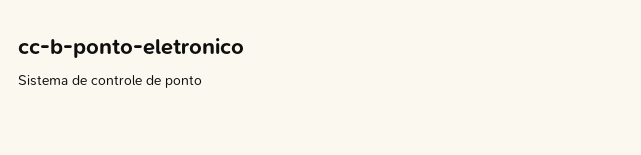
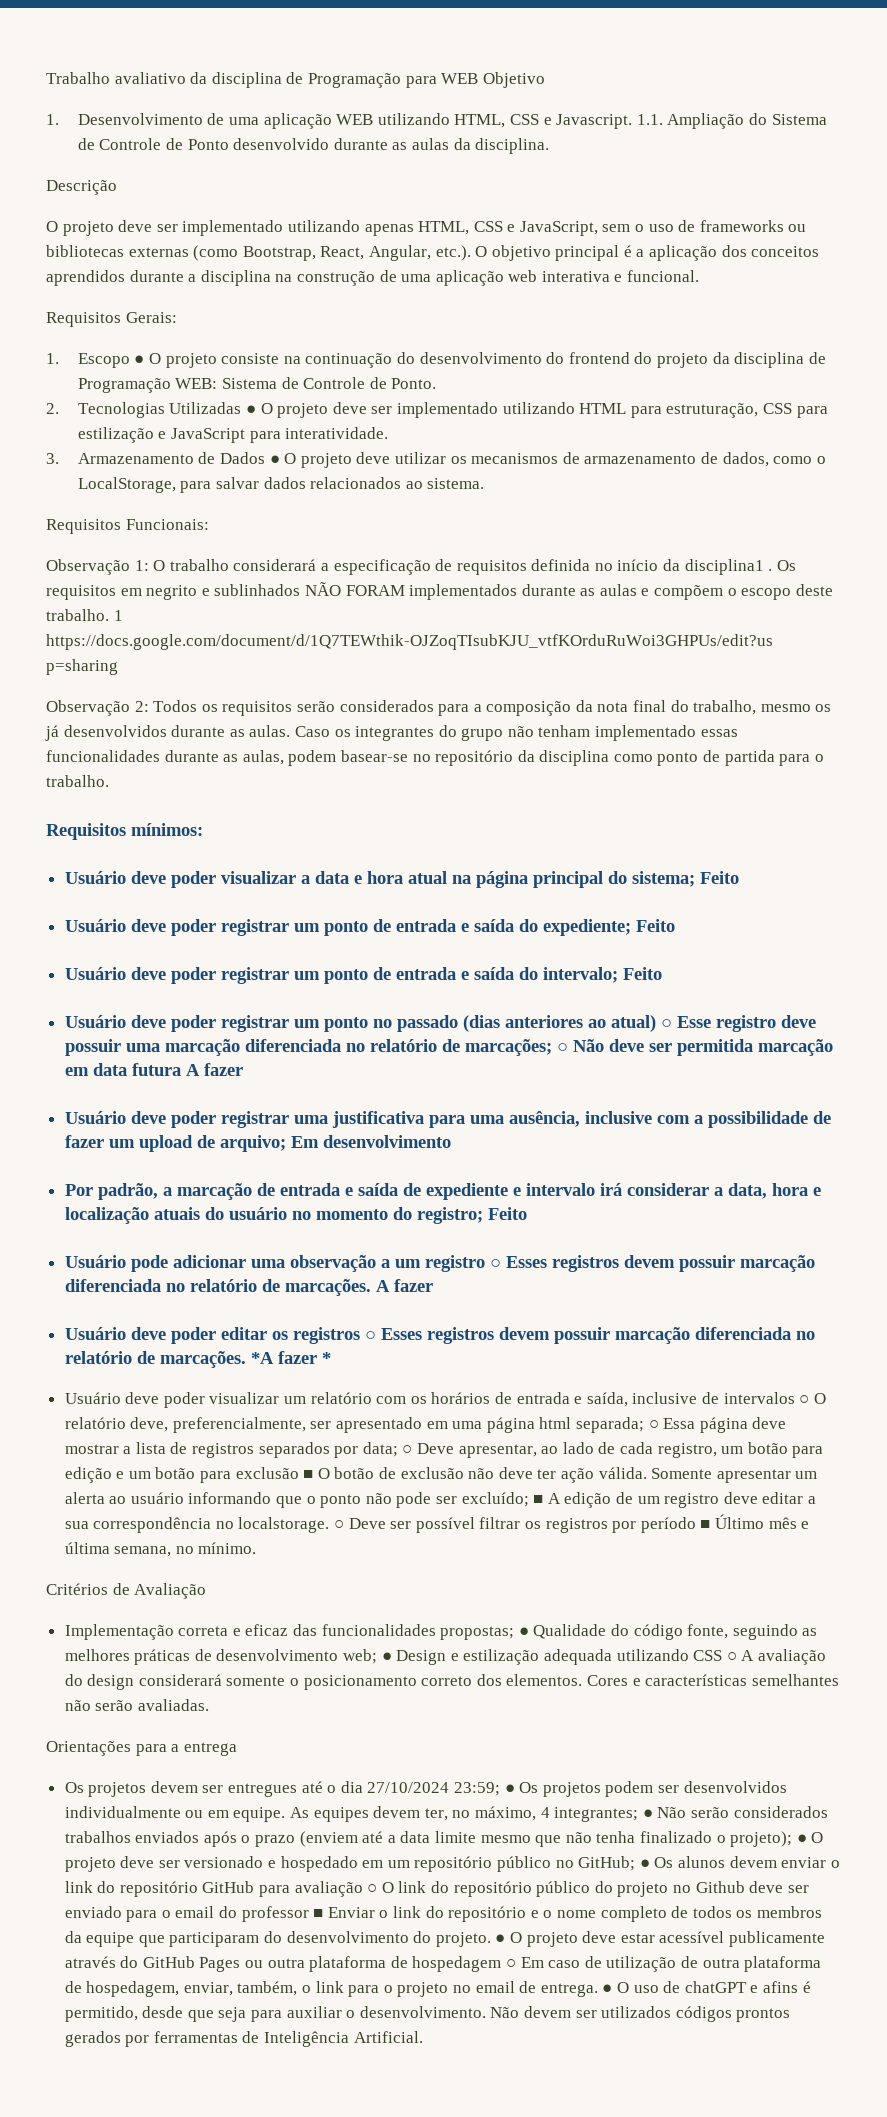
[18,38,244,58] [18,75,202,88] cc-b-ponto-eletronico // Sistema de controle de ponto -> [46,72,545,88] [46,113,827,129] [77,138,550,154] [46,180,117,195] [46,220,807,236] [46,245,820,261] [46,270,700,286] [46,312,177,327] [46,352,826,368] [77,377,437,393] [46,402,828,418] [77,427,389,443] [46,452,826,468] [77,477,485,493] [46,519,209,534] [46,559,796,575] [46,582,833,600] [46,609,123,621] [46,634,773,650] [46,659,118,675] [46,700,832,716] [45,725,738,741] [46,750,824,766] [46,775,109,787] [46,823,203,840] [64,871,739,888] [64,919,675,936] [64,967,662,984] [64,1015,816,1032] [64,1039,833,1056] [64,1063,243,1076] [64,1111,831,1128] [64,1135,451,1152] [64,1183,821,1200] [64,1207,527,1224] [64,1255,815,1272] [64,1279,433,1296] [64,1327,815,1344] [64,1351,331,1368] [64,1392,826,1408] [64,1417,787,1433] [64,1442,824,1458] [64,1467,818,1483] [64,1492,816,1508] [64,1514,810,1533] [64,1542,257,1557] [46,1583,207,1599] [64,1624,818,1640] [64,1649,826,1665] [64,1674,839,1690] [64,1699,209,1711] [46,1741,237,1756] [64,1781,787,1797] [64,1806,828,1822] [64,1831,824,1847] [64,1856,840,1872] [64,1881,809,1897] [64,1906,822,1922] [64,1931,825,1947] [64,1956,822,1972] [64,1981,811,1997] [64,2006,791,2022] [64,2031,423,2047] Trabalho avaliativo da disciplina de Programação para WEB Objetivo // 1. Desenvolvimento de uma aplicação WEB utilizando HTML, CSS e Javascript. 1.1. Ampliação do Sistema de Controle de Ponto desenvolvido durante as aulas da disciplina. // Descrição // O projeto deve ser implementado utilizando apenas HTML, CSS e JavaScript, sem o uso de frameworks ou bibliotecas externas (como Bootstrap, React, Angular, etc.). O objetivo principal é a aplicação dos conceitos aprendidos durante a disciplina na construção de uma aplicação web interativa e funcional. // Requisitos Gerais: // 1. Escopo ● O projeto consiste na continuação do desenvolvimento do frontend do projeto da disciplina de Programação WEB: Sistema de Controle de Ponto. // 2. Tecnologias Utilizadas ● O projeto deve ser implementado utilizando HTML para estruturação, CSS para estilização e JavaScript para interatividade. // 3. Armazenamento de Dados ● O projeto deve utilizar os mecanismos de armazenamento de dados, como o LocalStorage, para salvar dados relacionados ao sistema. // Requisitos Funcionais: // Observação 1: O trabalho considerará a especificação de requisitos definida no início da disciplina1 . Os requisitos em negrito e sublinhados NÃO FORAM implementados durante as aulas e compõem o escopo deste trabalho. 1 https://docs.google.com/document/d/1Q7TEWthik-OJZoqTIsubKJU_vtfKOrduRuWoi3GHPUs/edit?us p=sharing // Observação 2: Todos os requisitos serão considerados para a composição da nota final do trabalho, mesmo os já desenvolvidos durante as aulas. Caso os integrantes do grupo não tenham implementado essas funcionalidades durante as aulas, podem basear-se no repositório da disciplina como ponto de partida para o trabalho. // Requisitos mínimos: // Usuário deve poder visualizar a data e hora atual na página principal do sistema; Feito // Usuário deve poder registrar um ponto de entrada e saída do expediente; Feito // Usuário deve poder registrar um ponto de entrada e saída do intervalo; Feito // Usuário deve poder registrar um ponto no passado (dias anteriores ao atual) ○ Esse registro deve possuir uma marcação diferenciada no relatório de marcações; ○ Não deve ser permitida marcação em data futura A fazer // Usuário deve poder registrar uma justificativa para uma ausência, inclusive com a possibilidade de fazer um upload de arquivo; Em desenvolvimento // Por padrão, a marcação de entrada e saída de expediente e intervalo irá considerar a data, hora e localização atuais do usuário no momento do registro; Feito // Usuário pode adicionar uma observação a um registro ○ Esses registros devem possuir marcação diferenciada no relatório de marcações. A fazer // Usuário deve poder editar os registros ○ Esses registros devem possuir marcação diferenciada no relatório de marcações. *A fazer * // Usuário deve poder visualizar um relatório com os horários de entrada e saída, inclusive de intervalos ○ O relatório deve, preferencialmente, ser apresentado em uma página html separada; ○ Essa página deve mostrar a lista de registros separados por data; ○ Deve apresentar, ao lado de cada registro, um botão para edição e um botão para exclusão ■ O botão de exclusão não deve ter ação válida. Somente apresentar um alerta ao usuário informando que o ponto não pode ser excluído; ■ A edição de um registro deve editar a sua correspondência no localstorage. ○ Deve ser possível filtrar os registros por período ■ Último mês e última semana, no mínimo. // Critérios de Avaliação // Implementação correta e eficaz das funcionalidades propostas; ● Qualidade do código fonte, seguindo as melhores práticas de desenvolvimento web; ● Design e estilização adequada utilizando CSS ○ A avaliação do design considerará somente o posicionamento correto dos elementos. Cores e características semelhantes não serão avaliadas. // Orientações para a entrega // Os projetos devem ser entregues até o dia 27/10/2024 23:59; ● Os projetos podem ser desenvolvidos individualmente ou em equipe. As equipes devem ter, no máximo, 4 integrantes; ● Não serão considerados trabalhos enviados após o prazo (enviem até a data limite mesmo que não tenha finalizado o projeto); ● O projeto deve ser versionado e hospedado em um repositório público no GitHub; ● Os alunos devem enviar o link do repositório GitHub para avaliação ○ O link do repositório público do projeto no Github deve ser enviado para o email do professor ■ Enviar o link do repositório e o nome completo de todos os membros da equipe que participaram do desenvolvimento do projeto. ● O projeto deve estar acessível publicamente através do GitHub Pages ou outra plataforma de hospedagem ○ Em caso de utilização de outra plataforma de hospedagem, enviar, também, o link para o projeto no email de entrega. ● O uso de chatGPT e afins é permitido, desde que seja para auxiliar o desenvolvimento. Não devem ser utilizados códigos prontos gerados por ferramentas de Inteligência Artificial.

